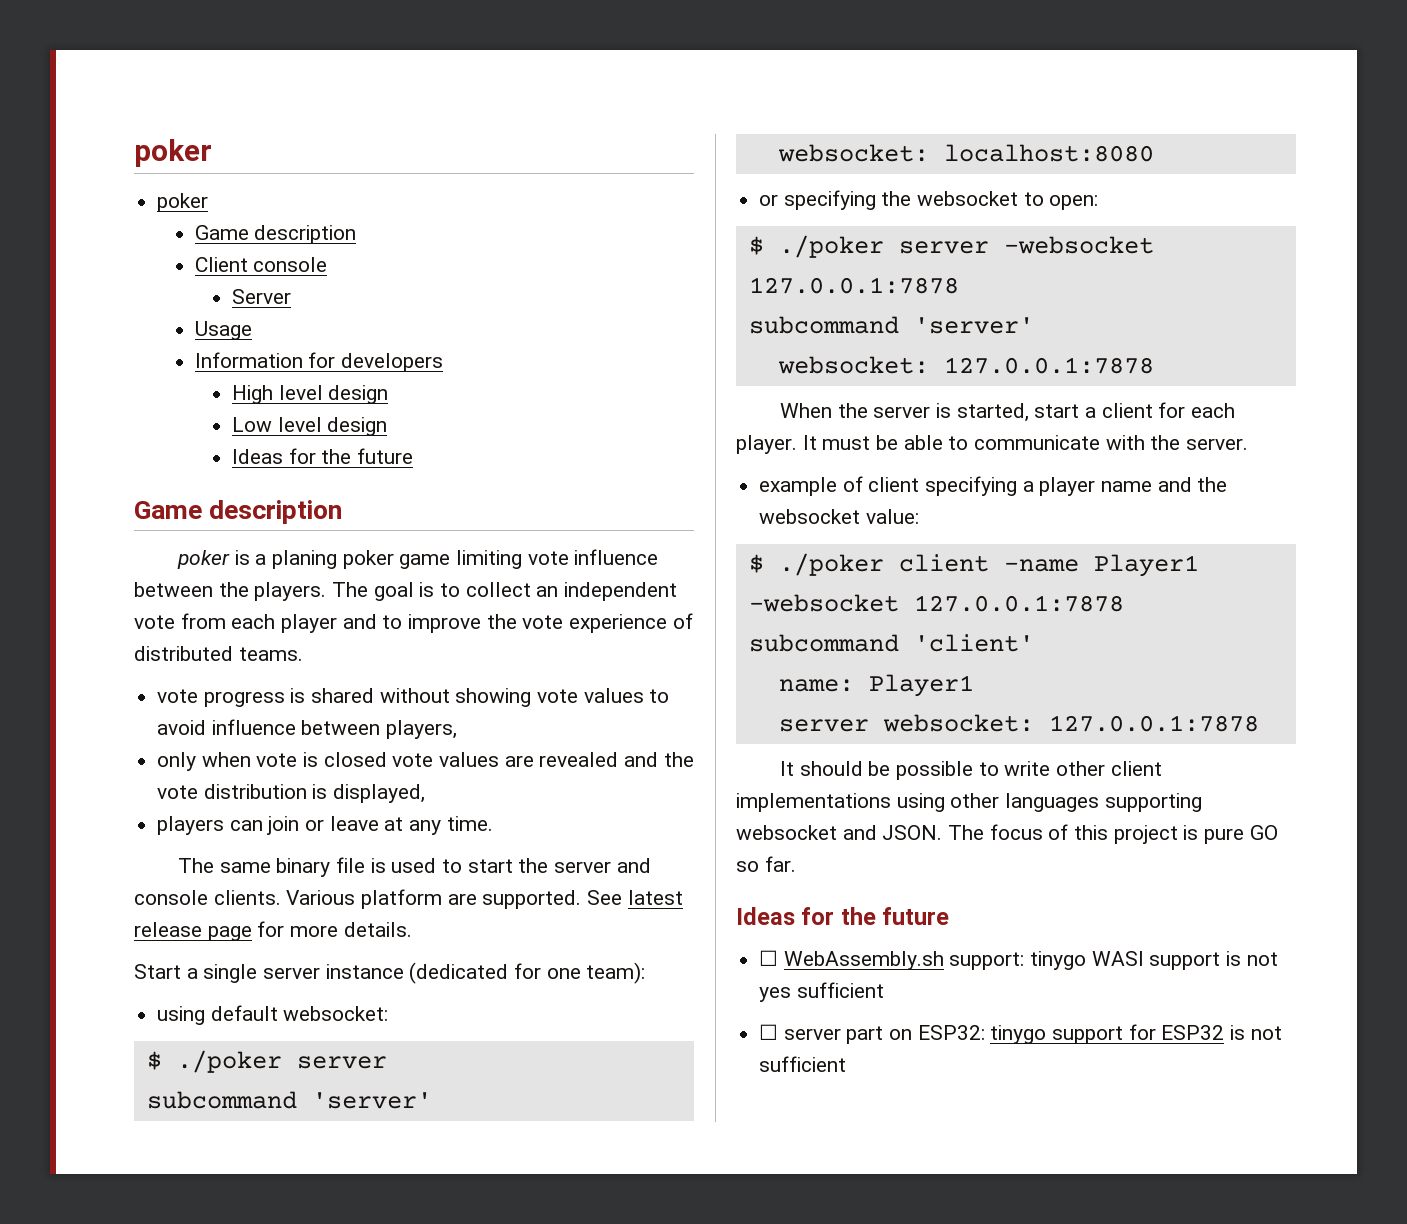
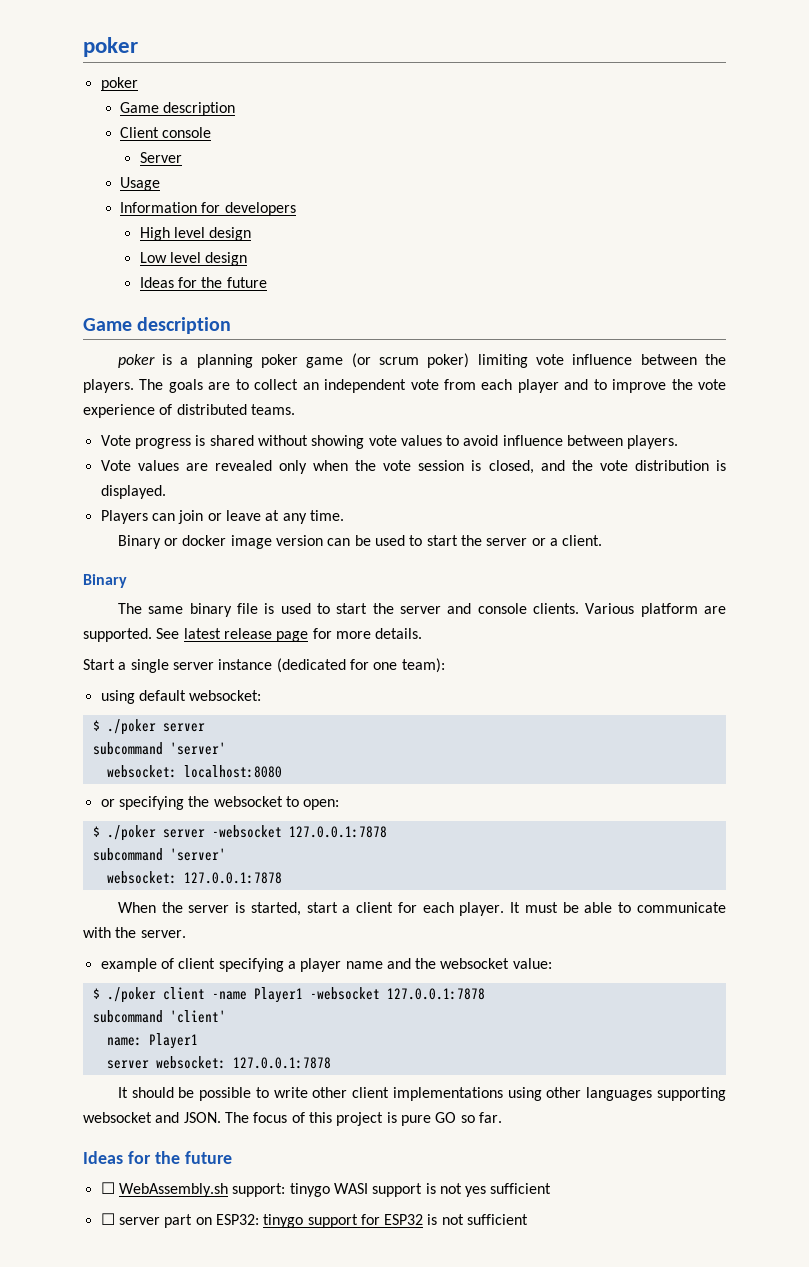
[272,550,338,569] planing -> [196,354,253,368] planning
(451, 561) none -> [351,353,470,368] (or scrum poker)
[373,582,435,601] goal is -> [168,379,231,393] goals are
[157,689,199,703] vote -> [100,435,131,446] Vote
[386,720,458,739] [157,752,619,771] players, // only when vote is closed vote values are revealed -> [627,435,679,449] [100,460,534,474] players. // Vote values are revealed only when the vote session is closed,
[333,784,426,803] [157,816,225,835] displayed, // players -> [100,485,166,499] [100,510,148,524] displayed. // Players
(493, 823) none -> [117,535,603,549] [83,574,127,588] // Binary or docker image version can be used to start the server or a client. // Binary

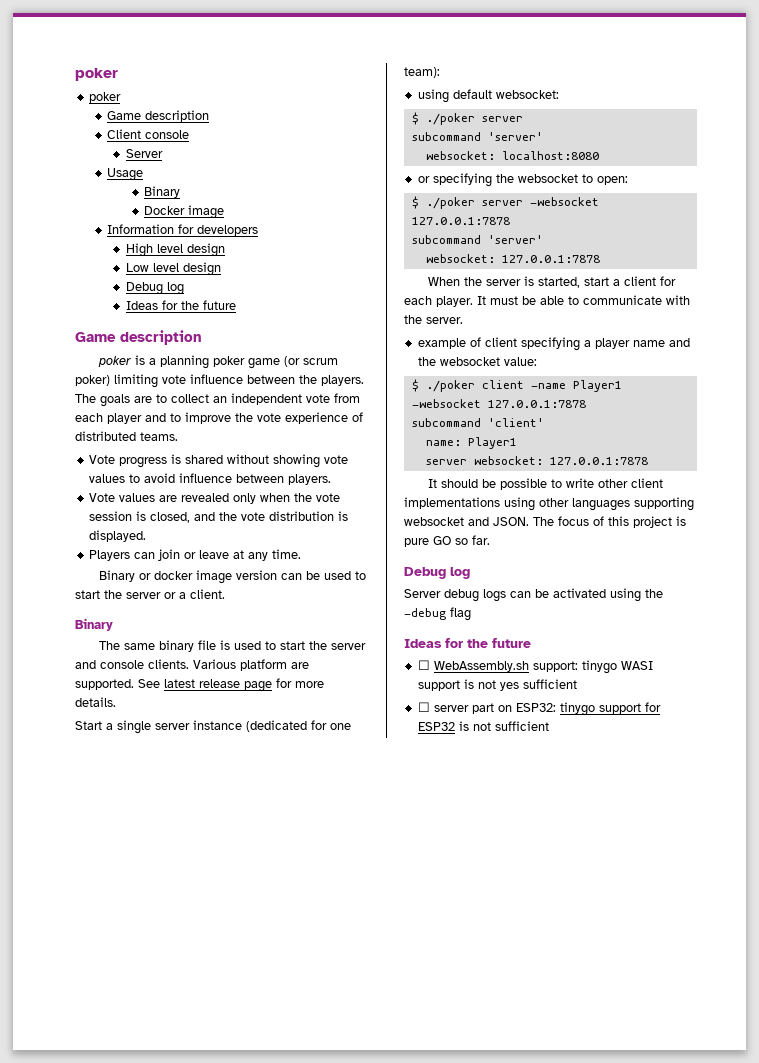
(161, 184) none -> [144,186,181,198] [144,205,225,219] // Binary // Docker image
(248, 259) none -> [125,282,184,295] // Debug log
(502, 1117) none -> [404,567,470,579] [404,588,663,602] [404,607,471,621] // Debug log // Server debug logs can be activated using the -debug flag

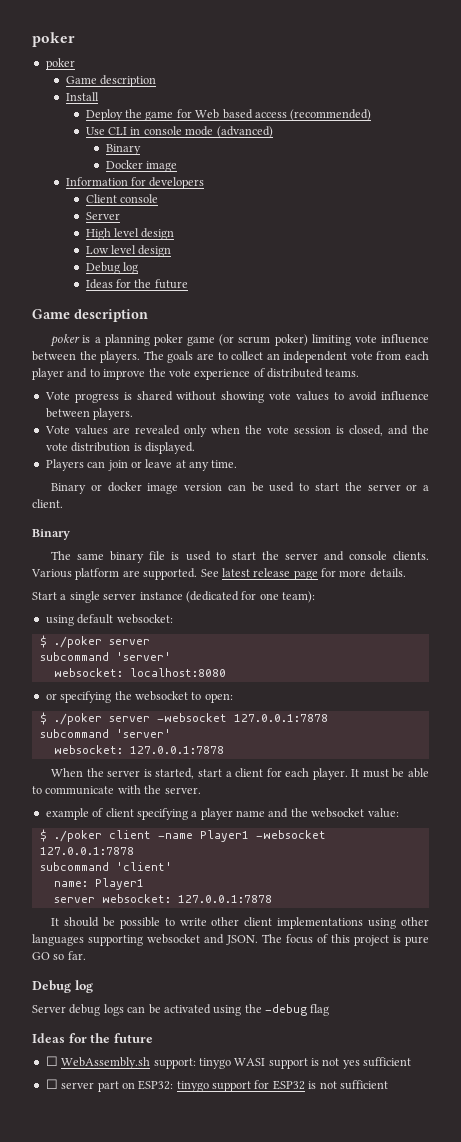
[107,129,190,139] [125,149,163,158] [107,168,144,181] Client console // Server // Usage -> [65,92,99,101] [85,109,372,121] [85,126,273,138] Install // Deploy the game for Web based access (recommended) // Use CLI in console mode (advanced)
(259, 230) none -> [85,194,159,203] [85,212,120,220] // Client console // Server

